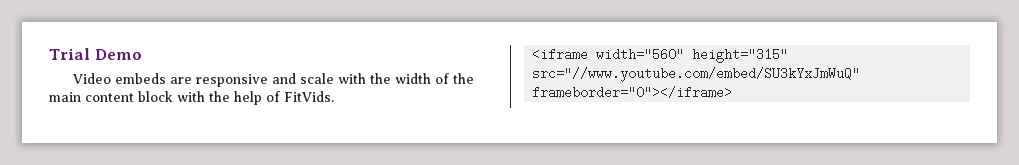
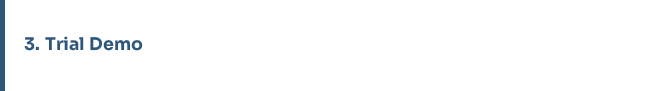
(49, 54) none -> [24,37,40,51] 3.
[72,73,474,87] [49,91,334,105] [532,48,789,63] [532,67,861,82] [532,86,733,99] // Video embeds are responsive and scale with the width of the main content block with the help of FitVids. // <iframe width="560" height="315" src="//www.youtube.com/embed/SU3kYxJmWuQ" frameborder="0"></iframe> -> (144, 44) none

